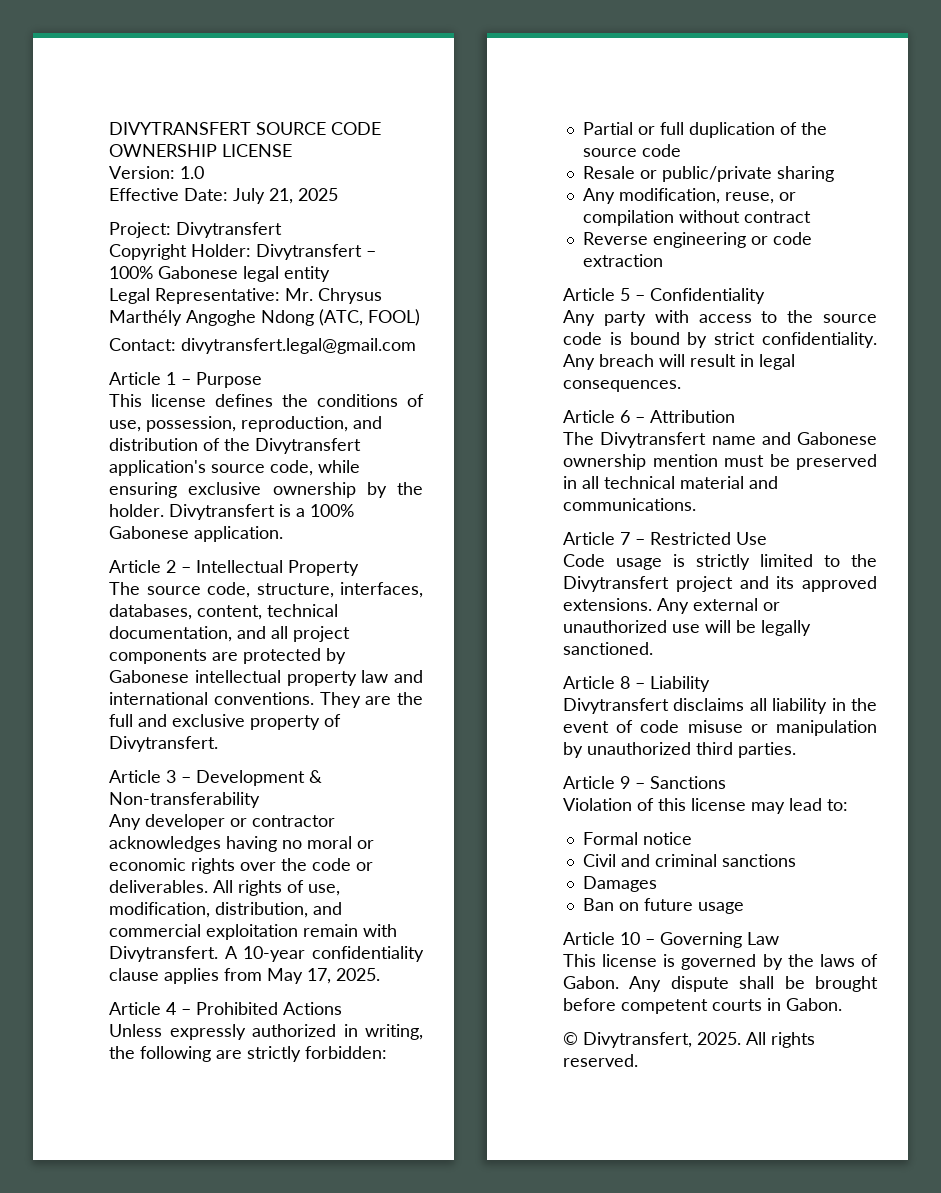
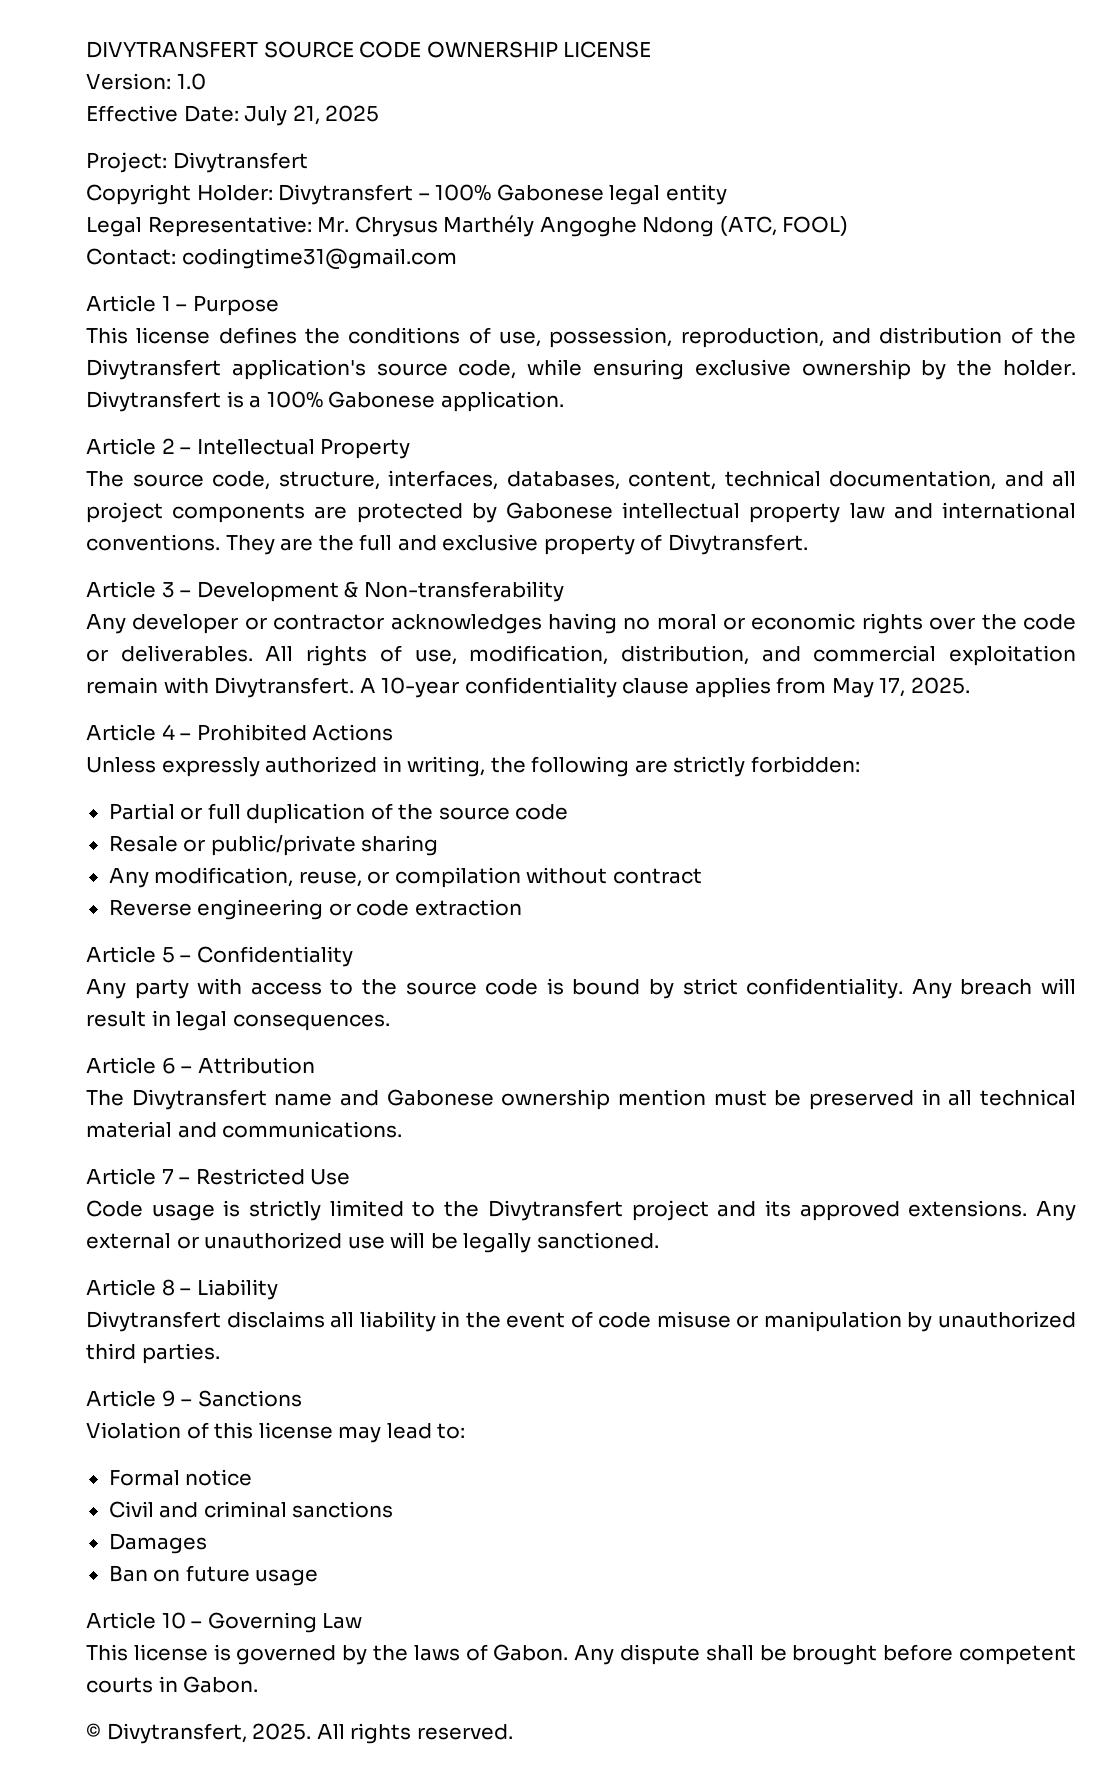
[181,338,416,354] divytransfert.legal@gmail.com -> [181,248,457,269] codingtime31@gmail.com

